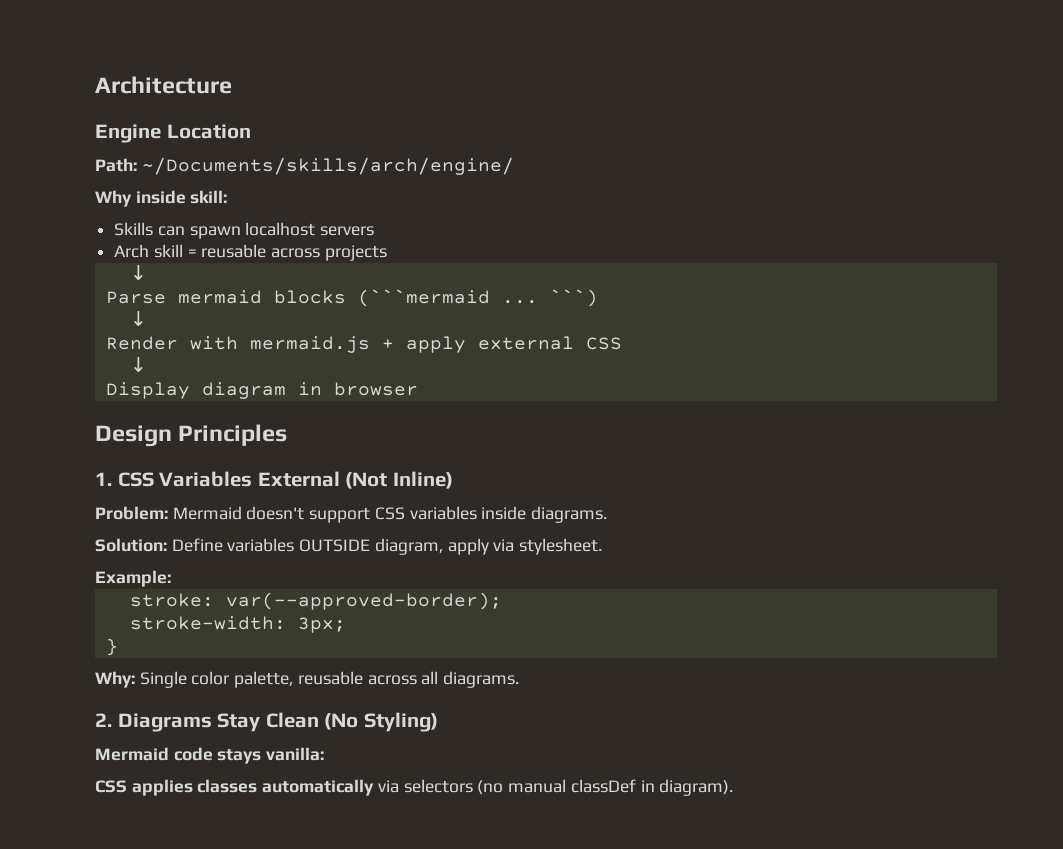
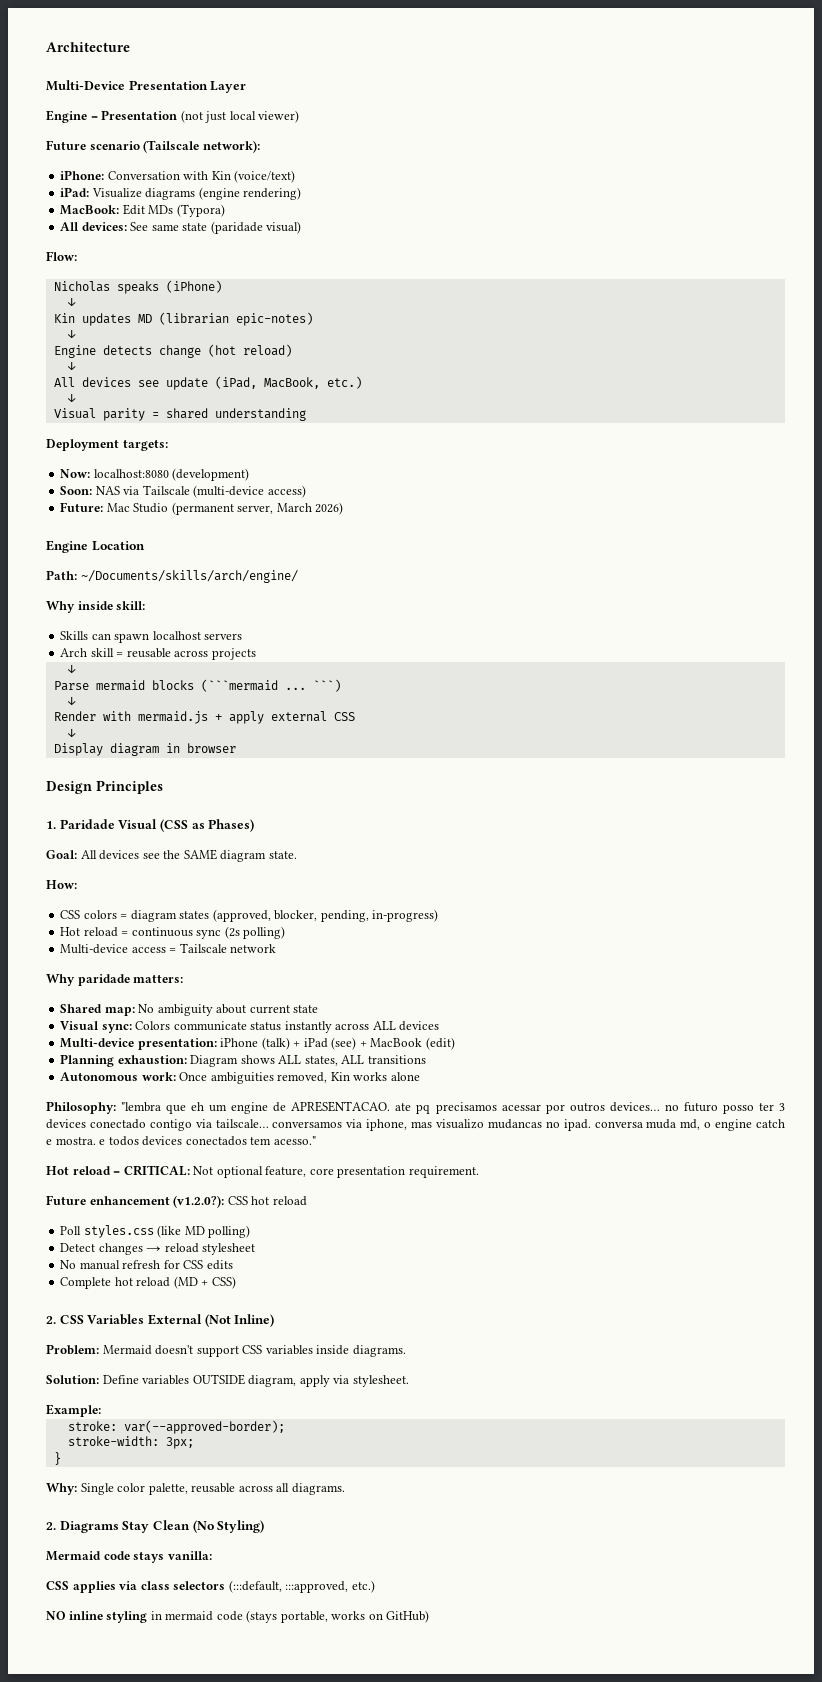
(232, 85) none -> [46,80,247,93] [46,110,300,123] [46,140,260,153] [60,170,296,183] [60,187,302,200] [60,204,225,217] [60,221,302,234] [46,251,77,261] [53,280,222,294] [66,298,76,307] [53,312,313,326] [66,330,76,339] [53,344,292,358] [66,362,76,371] [53,376,362,390] [66,394,76,403] [53,408,306,421] [46,439,168,451] [60,468,250,481] [60,485,306,498] [60,502,344,515] // Multi-Device Presentation Layer // Engine = Presentation (not just local viewer) // Future scenario (Tailscale network): // iPhone: Conversation with Kin (voice/text) // iPad: Visualize diagrams (engine rendering) // MacBook: Edit MDs (Typora) // All devices: See same state (paridade visual) // Flow: // Nicholas speaks (iPhone) // ↓ // Kin updates MD (librarian epic-notes) // ↓ // Engine detects change (hot reload) // ↓ // All devices see update (iPad, MacBook, etc.) // ↓ // Visual parity = shared understanding // Deployment targets: // Now: localhost:8080 (development) // Soon: NAS via Tailscale (multi-device access) // Future: Mac Studio (permanent server, March 2026)
(112, 479) none -> [59,819,255,832] [46,849,297,862] [46,880,77,889] [60,909,439,922] [60,926,286,939] [60,943,277,954] [46,974,184,986] [60,1004,319,1016] [60,1021,440,1033] [60,1037,455,1050] [60,1054,426,1067] [60,1072,420,1084] [46,1101,786,1114] [46,1119,786,1131] [46,1136,316,1146] [46,1165,479,1178] [46,1195,307,1208] [60,1225,251,1238] [60,1243,256,1255] [60,1260,233,1270] [60,1276,236,1289] [46,1316,56,1324] Paridade Visual (CSS as Phases) // Goal: All devices see the SAME diagram state. // How: // CSS colors = diagram states (approved, blocker, pending, in-progress) // Hot reload = continuous sync (2s polling) // Multi-device access = Tailscale network // Why paridade matters: // Shared map: No ambiguity about current state // Visual sync: Colors communicate status instantly across ALL devices // Multi-device presentation: iPhone (talk) + iPad (see) + MacBook (edit) // Planning exhaustion: Diagram shows ALL states, ALL transitions // Autonomous work: Once ambiguities removed, Kin works alone // Philosophy: "lembra que eh um engine de APRESENTACAO. ate pq precisamos acessar por outros devices… no futuro posso ter 3 devices conectado contigo via tailscale… conversamos via iphone, mas visualizo mudancas no ipad. conversa muda md, o engine catch e mostra. e todos devices conectados tem acesso." // Hot reload = CRITICAL: Not optional feature, core presentation requirement. // Future enhancement (v1.2.0?): CSS hot reload // Poll styles.css (like MD polling) // Detect changes → reload stylesheet // No manual refresh for CSS edits // Complete hot reload (MD + CSS) // 2.
[197,779,734,796] classes automatically via selectors (no manual classDef in diagram). -> [119,1580,375,1593] [46,1610,430,1623] via class selectors (:::default, :::approved, etc.) // NO inline styling in mermaid code (stays portable, works on GitHub)

